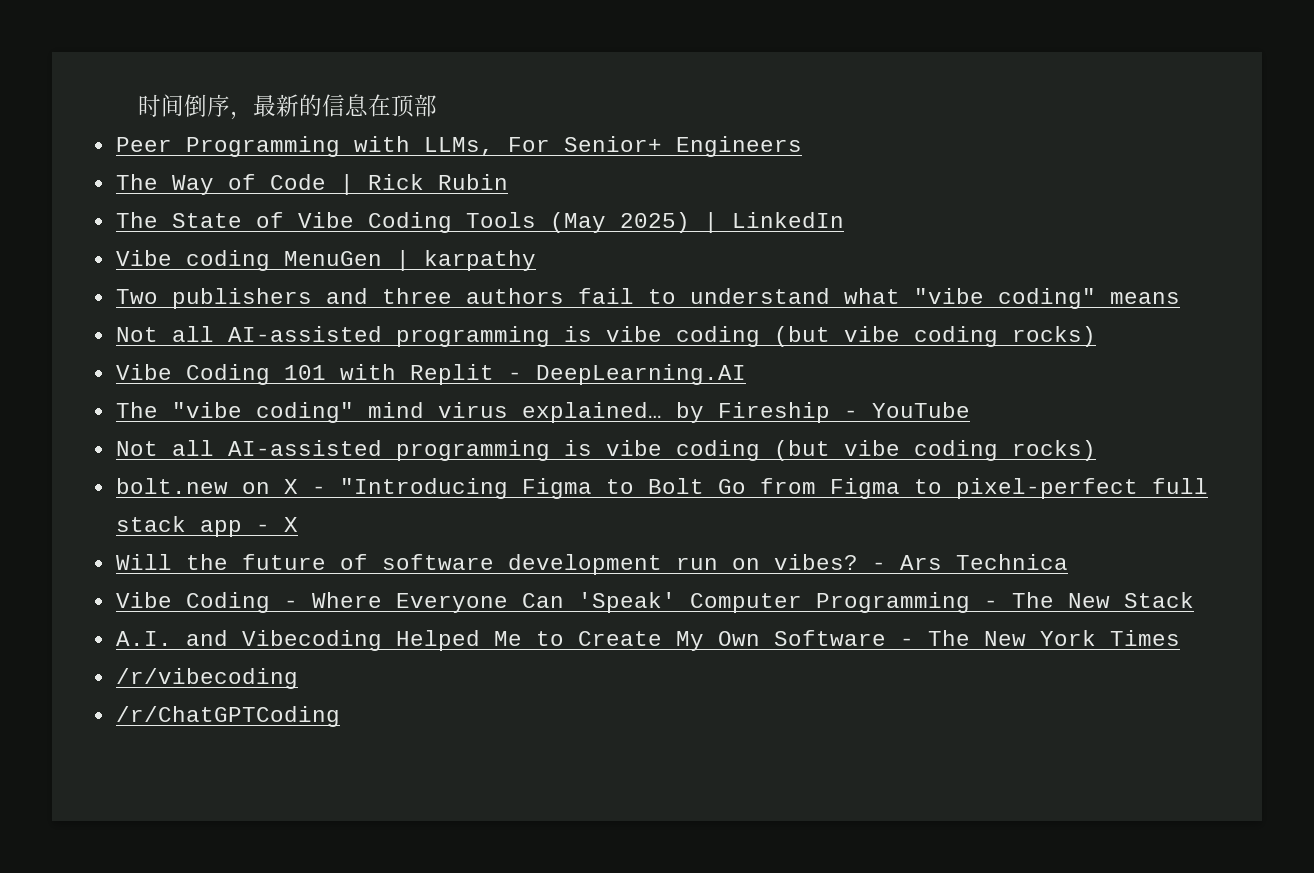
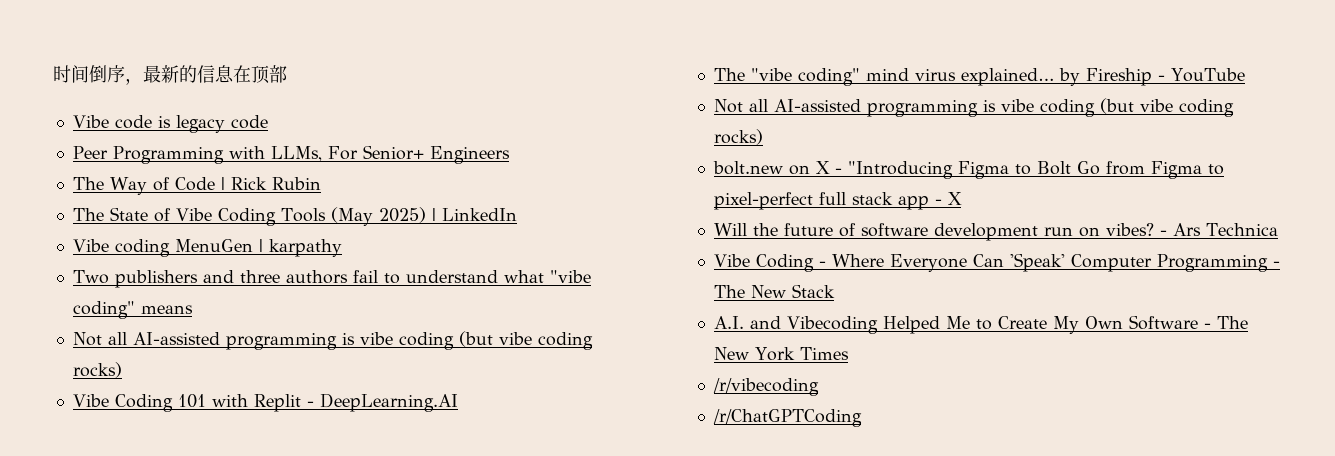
(437, 105) none -> [72,115,268,133] // Vibe code is legacy code

